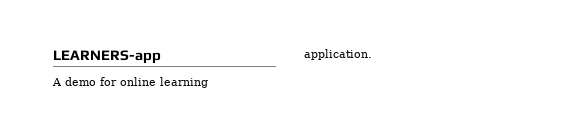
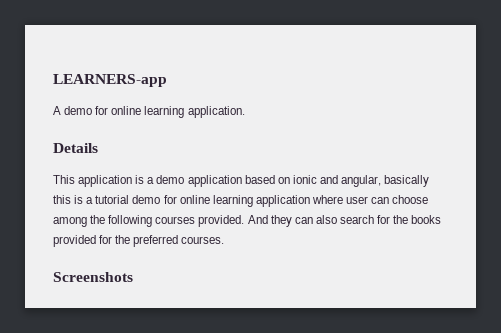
(372, 54) none -> [53,143,98,153] [53,175,430,187] [53,195,429,207] [53,215,442,227] [53,235,225,247] [53,272,133,282] // Details // This application is a demo application based on ionic and angular, basically this is a tutorial demo for online learning application where user can choose among the following courses provided. And they can also search for the books provided for the preferred courses. // Screenshots

